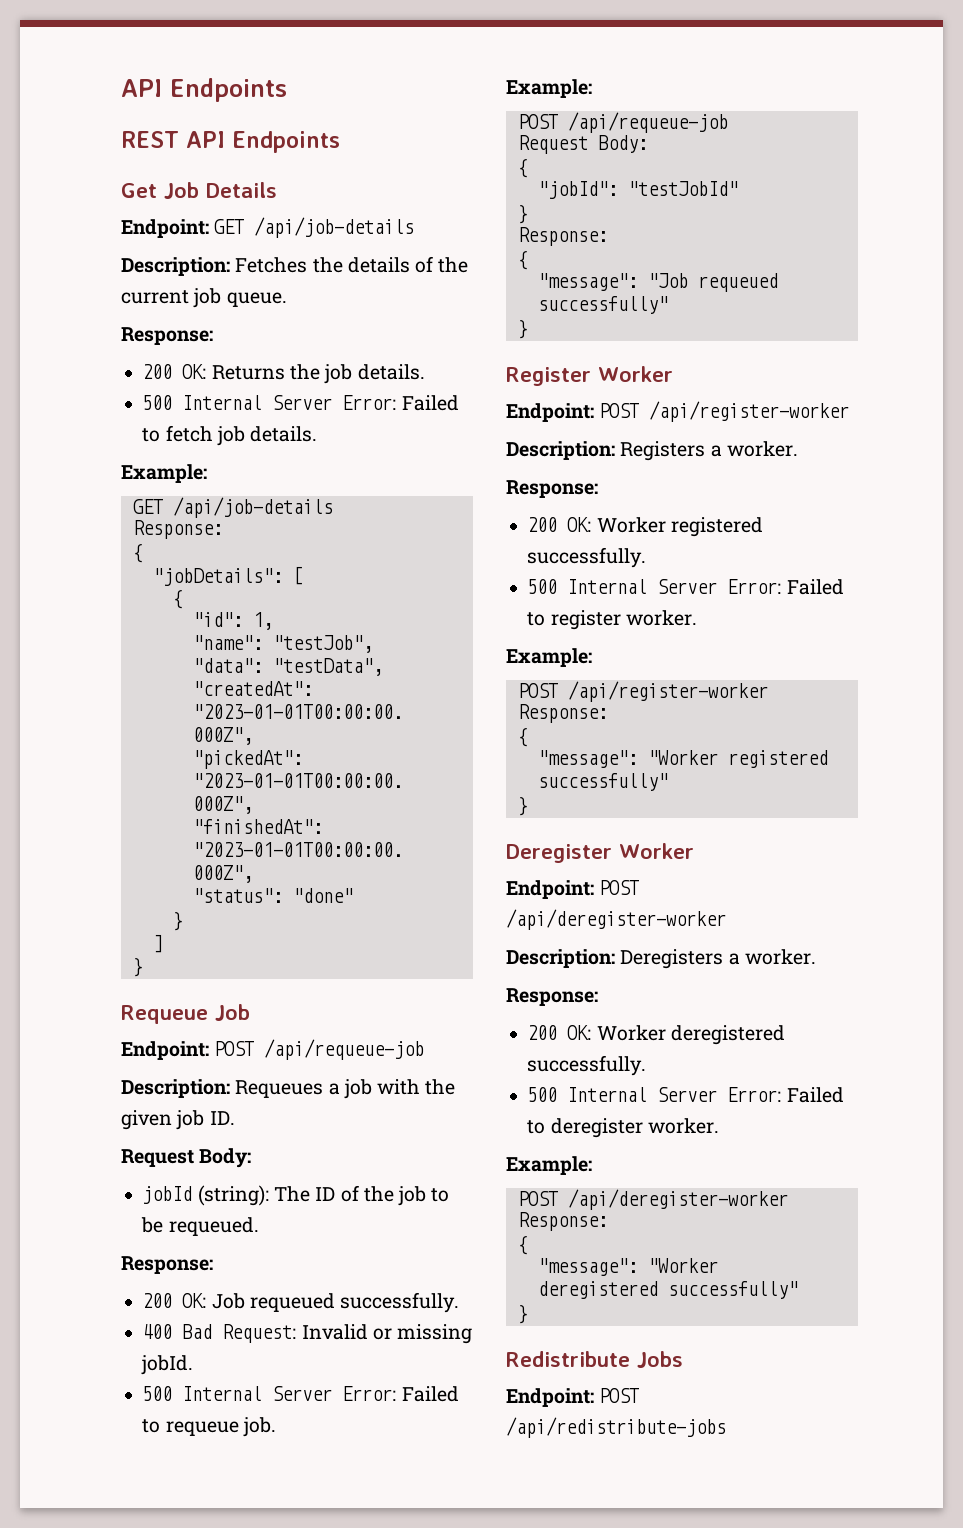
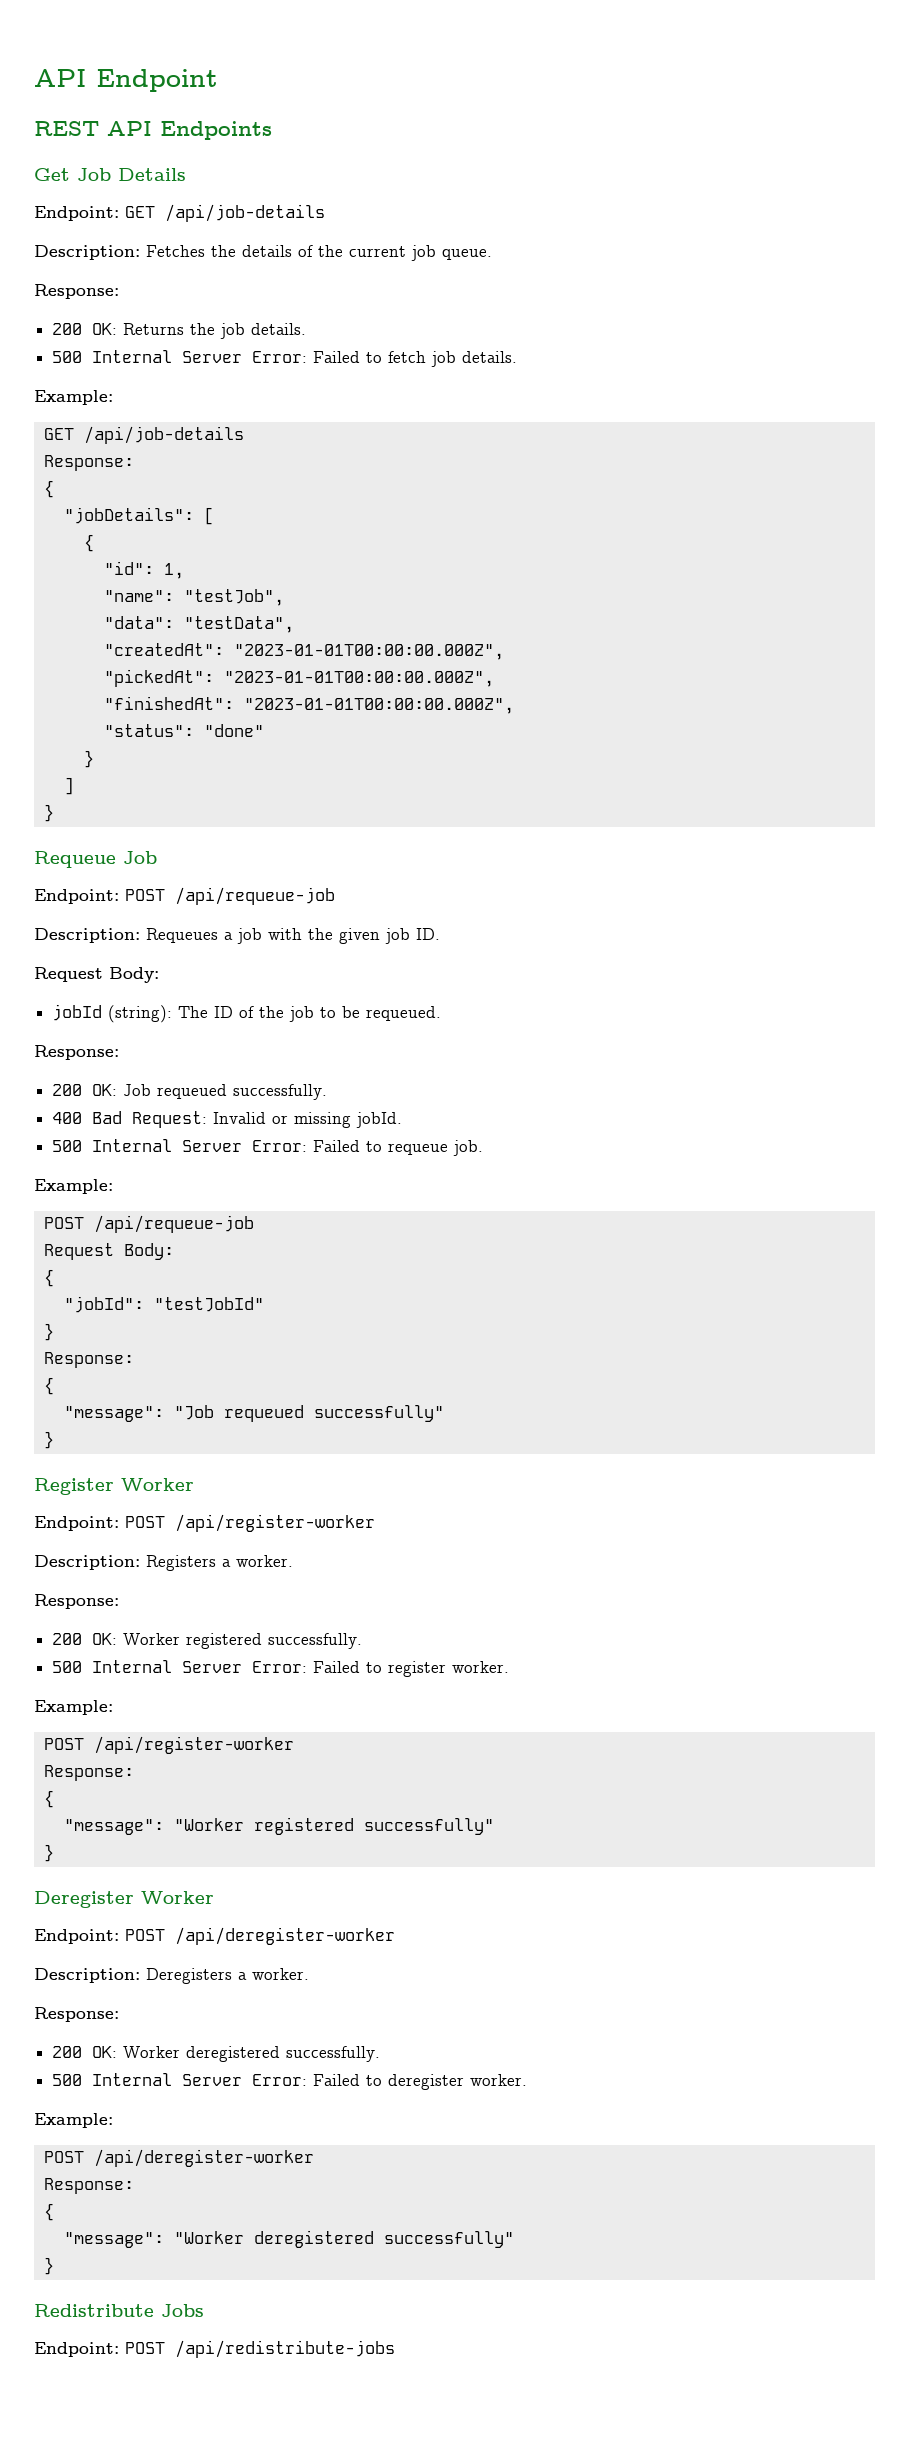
[121,78,287,102] API Endpoints -> [34,69,218,92] API Endpoint

